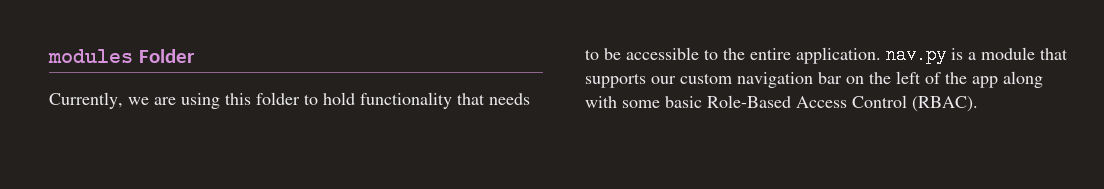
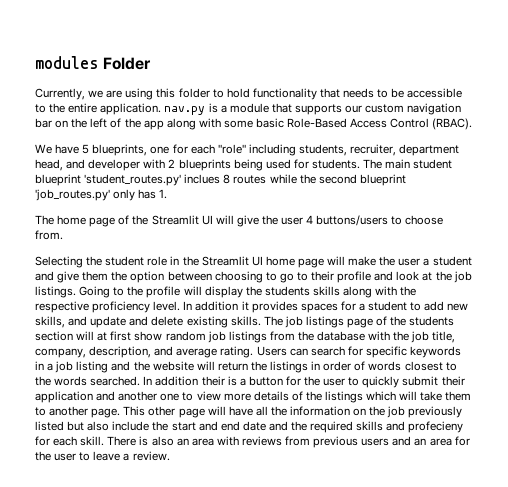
(978, 104) none -> [35,144,460,156] [35,159,453,171] [35,174,406,186] [35,189,168,201] [35,215,444,227] [35,230,63,240] [35,256,472,268] [35,271,472,283] [35,286,417,298] [35,301,469,313] [35,316,455,328] [35,331,456,343] [35,346,462,358] [35,361,457,373] [35,376,465,388] [35,391,472,403] [35,406,463,418] [35,421,464,433] [35,436,470,448] [35,451,170,461] // We have 5 blueprints, one for each "role" including students, recruiter, department head, and developer with 2 blueprints being used for students. The main student blueprint 'student_routes.py' inclues 8 routes while the second blueprint 'job_routes.py' only has 1. // The home page of the Streamlit UI will give the user 4 buttons/users to choose from. // Selecting the student role in the Streamlit UI home page will make the user a student and give them the option between choosing to go to their profile and look at the job listings. Going to the profile will display the students skills along with the respective proficiency level. In addition it provides spaces for a student to add new skills, and update and delete existing skills. The job listings page of the students section will at first show random job listings from the database with the job title, company, description, and average rating. Users can search for specific keywords in a job listing and the website will return the listings in order of words closest to the words searched. In addition their is a button for the user to quickly submit their application and another one to view more details of the listings which will take them to another page. This other page will have all the information on the job previously listed but also include the start and end date and the required skills and profecieny for each skill. There is also an area with reviews from previous users and an area for the user to leave a review.

